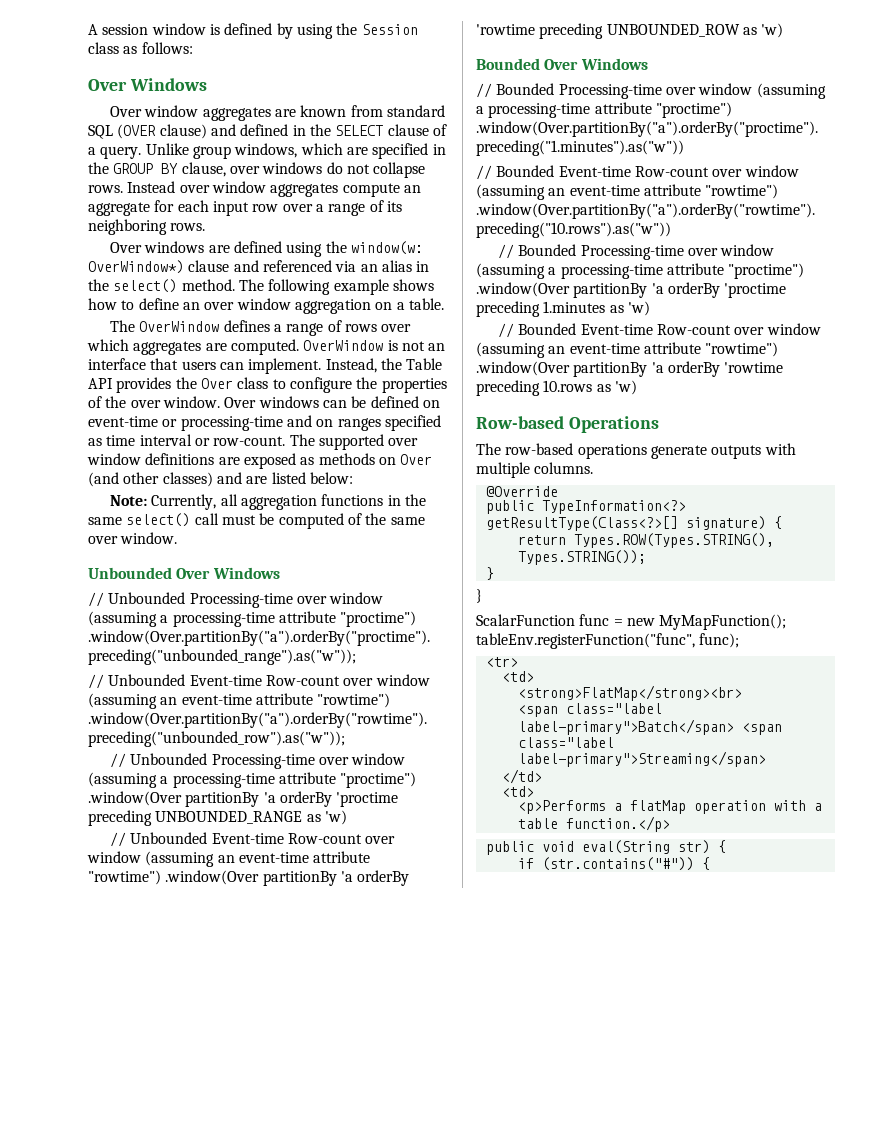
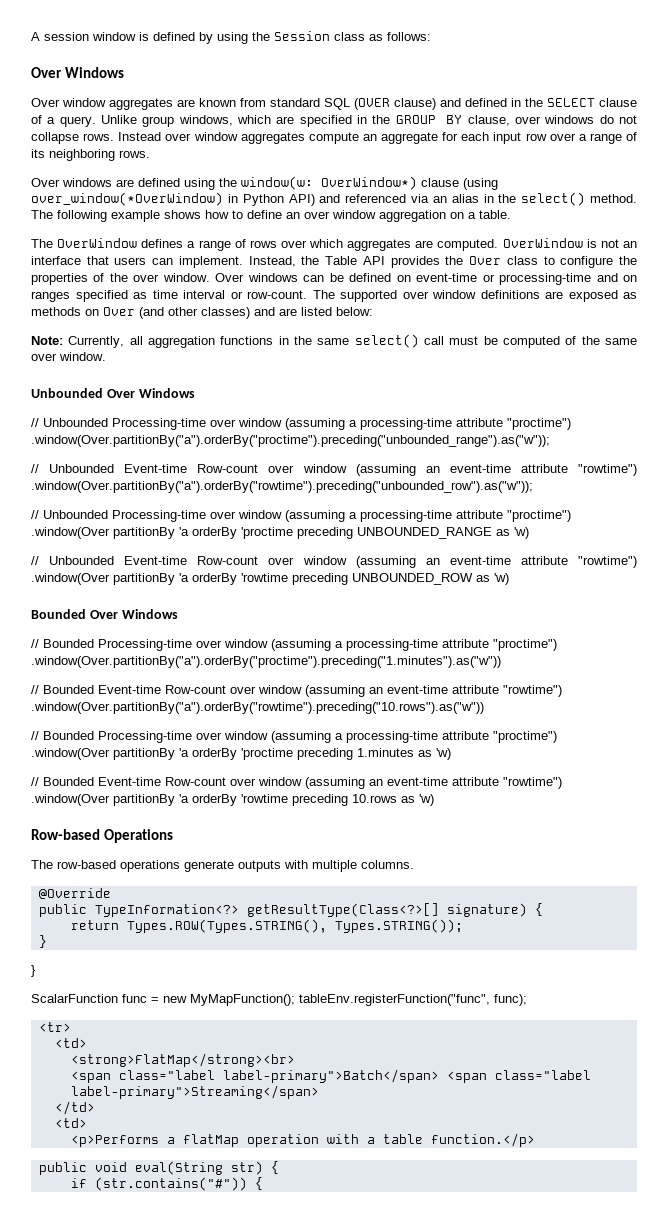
(230, 266) none -> [463,178,498,190] [31,192,315,206] (using over_window(*OverWindow) in Python API)

